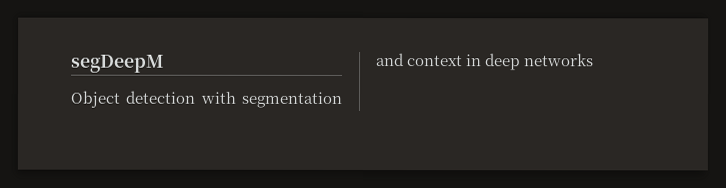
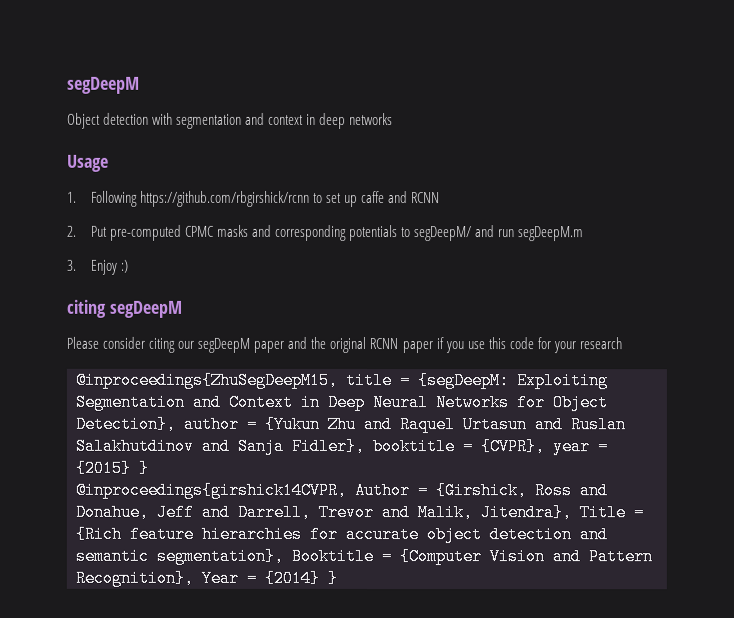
(595, 60) none -> [67,154,109,172] [67,190,440,207] [67,224,585,242] [67,259,129,275] [66,299,183,318] [66,336,622,354] [75,371,608,390] [75,393,608,412] [75,415,626,434] [75,437,608,456] [75,459,149,477] [75,481,608,500] [75,503,644,522] [75,525,608,544] [75,547,653,566] [75,569,338,587] // Usage // 1. Following https://github.com/rbgirshick/rcnn to set up caffe and RCNN // 2. Put pre-computed CPMC masks and corresponding potentials to segDeepM/ and run segDeepM.m // 3. Enjoy :) // citing segDeepM // Please consider citing our segDeepM paper and the original RCNN paper if you use this code for your research // @inproceedings{ZhuSegDeepM15, title = {segDeepM: Exploiting Segmentation and Context in Deep Neural Networks for Object Detection}, author = {Yukun Zhu and Raquel Urtasun and Ruslan Salakhutdinov and Sanja Fidler}, booktitle = {CVPR}, year = {2015} } // @inproceedings{girshick14CVPR, Author = {Girshick, Ross and Donahue, Jeff and Darrell, Trevor and Malik, Jitendra}, Title = {Rich feature hierarchies for accurate object detection and semantic segmentation}, Booktitle = {Computer Vision and Pattern Recognition}, Year = {2014} }

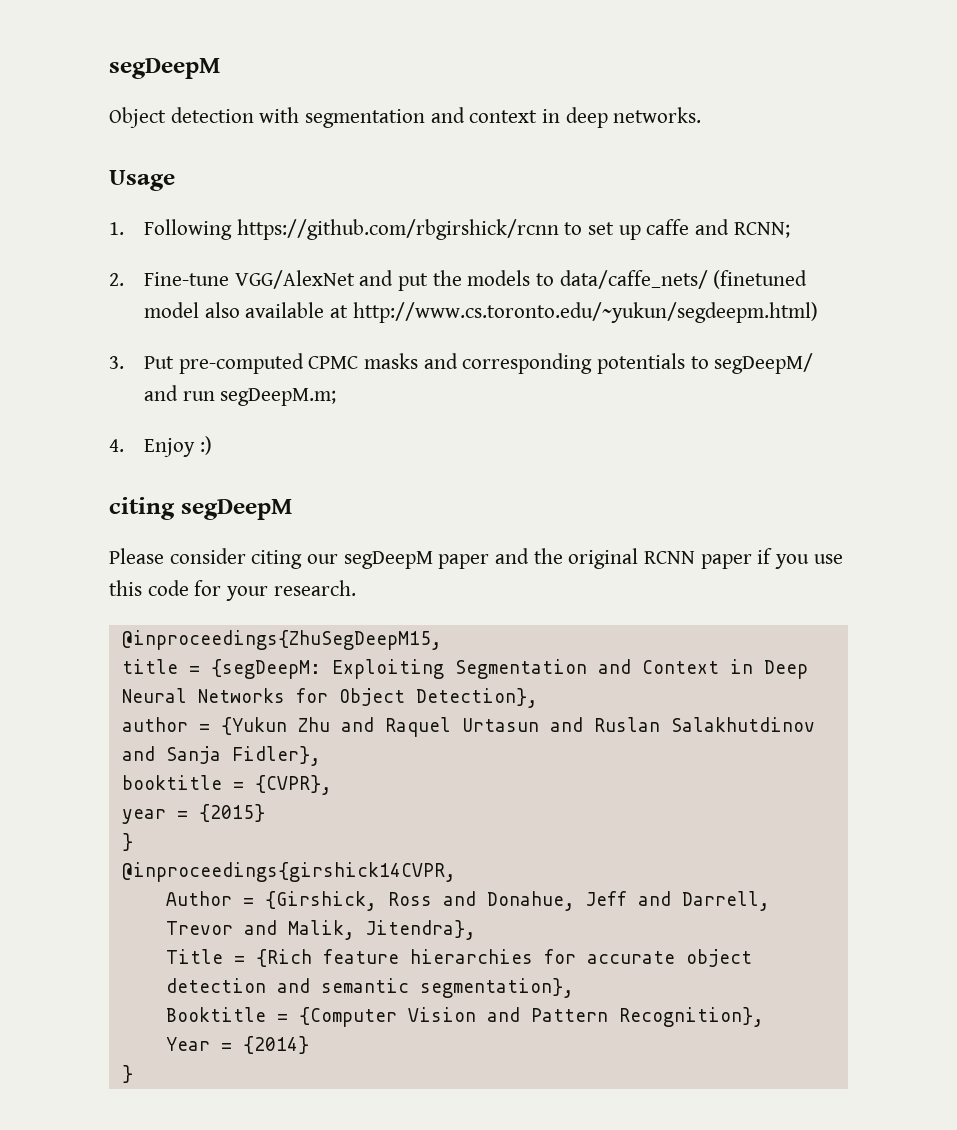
[349,112,394,126] networks -> [613,107,702,123] networks.
[410,192,440,204] [67,225,77,237] RCNN // 2. -> [733,222,790,238] [109,270,808,291] [143,302,818,323] [109,356,124,369] RCNN; // 2. Fine-tune VGG/AlexNet and put the models to data/caffe_nets/ (finetuned model also available at http://www.cs.toronto.edu/~yukun/segdeepm.html) // 3.
[518,226,585,242] [67,259,77,271] segDeepM.m // 3. -> [220,388,337,406] [109,439,124,452] segDeepM.m; // 4.
[578,337,622,350] research -> [273,580,356,596] research.
(338, 380) none -> (442, 640) //
(176, 424) none -> (538, 698) //
(365, 446) none -> (321, 756) //
(545, 447) none -> (332, 785) //
(131, 468) none -> (265, 813) //
(347, 490) none -> (456, 872) //
(572, 513) none -> (476, 930) //
(284, 556) none -> (574, 988) //
(194, 578) none -> (764, 1017) //
(320, 578) none -> (309, 1045) //

